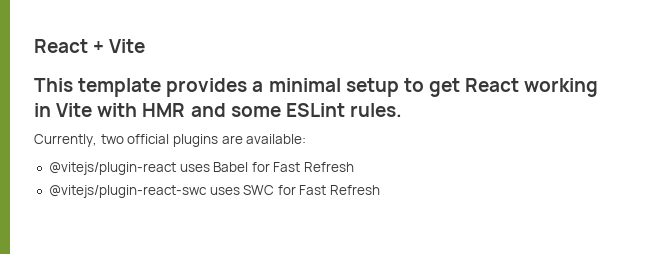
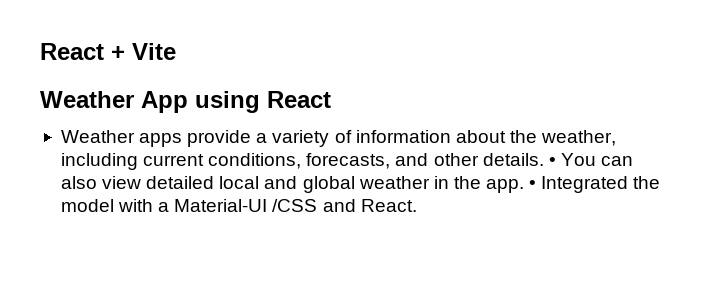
[34,78,599,97] [34,103,402,117] [34,134,307,147] [48,162,355,175] [48,185,381,198] This template provides a minimal setup to get React working in Vite with HMR and some ESLint rules. // Currently, two official plugins are available: // @vitejs/plugin-react uses Babel for Fast Refresh // @vitejs/plugin-react-swc uses SWC for Fast Refresh -> [40,91,331,113] [60,130,617,147] [60,153,634,170] [60,176,661,193] [60,199,417,212] Weather App using React // Weather apps provide a variety of information about the weather, including current conditions, forecasts, and other details. • You can also view detailed local and global weather in the app. • Integrated the model with a Material-UI /CSS and React.

